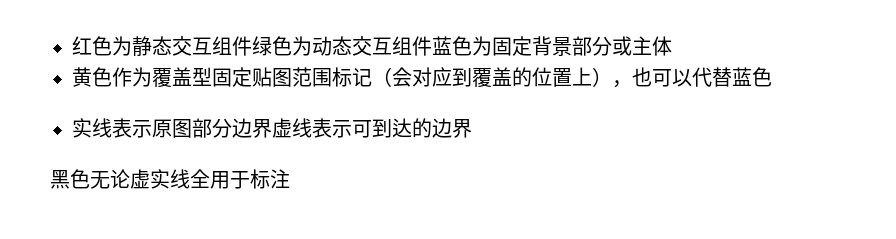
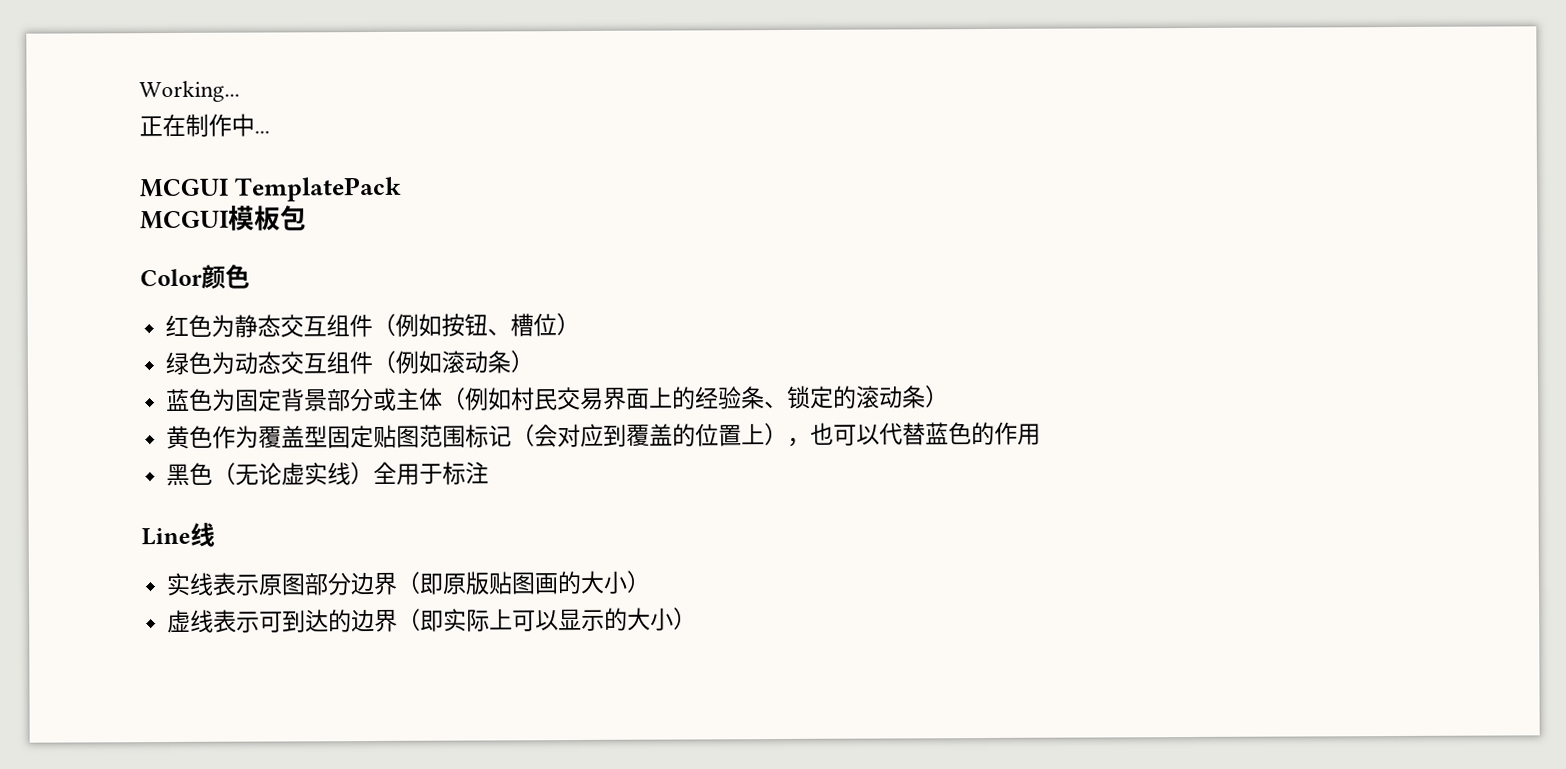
(72, 45) none -> [139,80,240,103] [139,113,270,138] [139,176,402,202] [140,205,307,231] [140,264,250,289] Working... // 正在制作中... // MCGUI TemplatePack // MCGUI模板包 // Color颜色 //
(252, 46) none -> [372,312,581,337] （例如按钮、槽位） //
(432, 46) none -> [372,350,535,374] （例如滚动条） //
(672, 46) none -> [442,385,950,411] （例如村民交易界面上的经验条、锁定的滚动条）
(772, 77) none -> [971,421,1042,446] [166,461,490,487] [141,522,215,547] 的作用 // 黑色（无论虚实线）全用于标注 // Line线
(272, 128) none -> [396,570,652,595] （即原版贴图画的大小） //
[50,169,290,189] // 黑色无论虚实线全用于标注 -> [397,607,698,632] （即实际上可以显示的大小）

